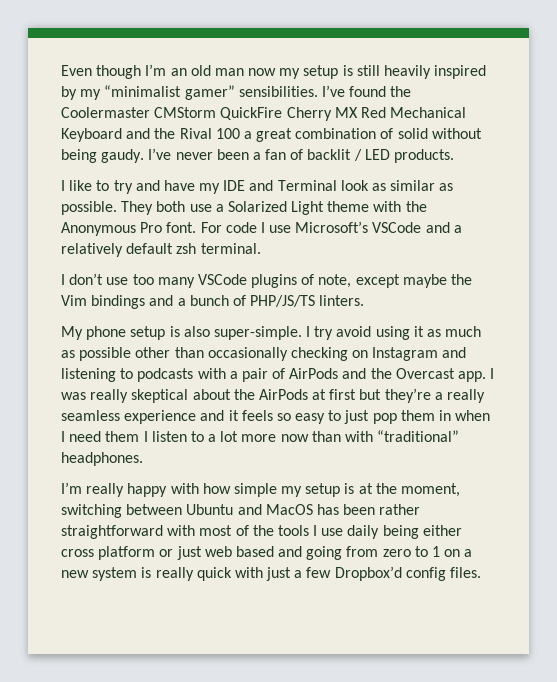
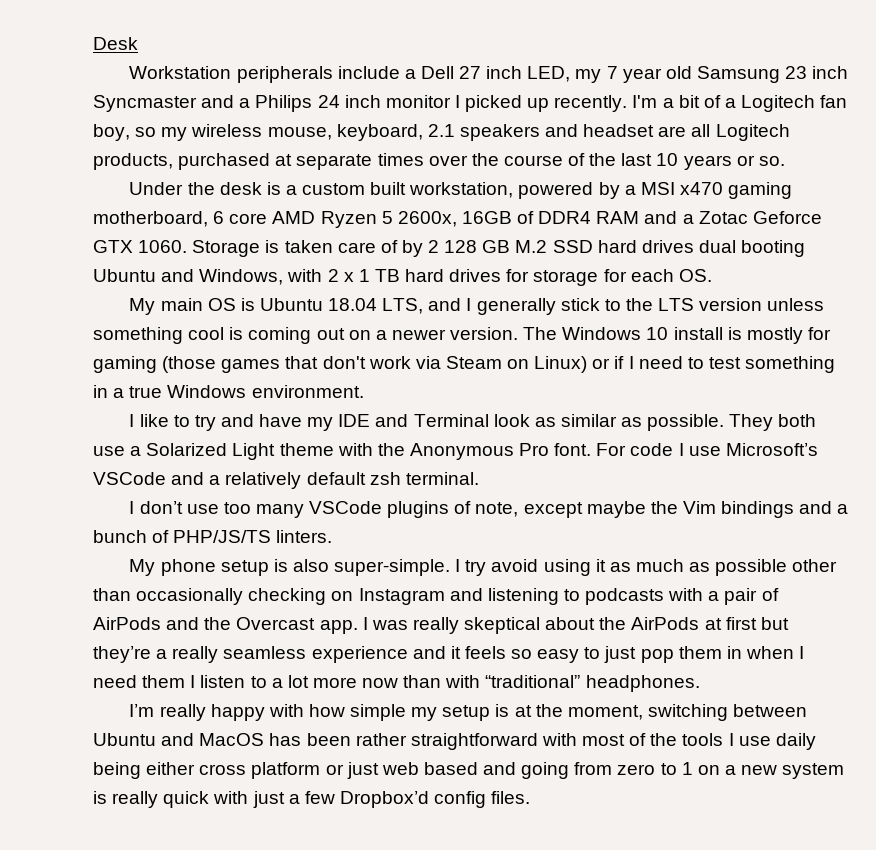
[61,64,487,79] [61,85,412,100] [61,107,467,121] [61,128,482,142] [61,148,455,163] Even though I’m an old man now my setup is still heavily inspired by my “minimalist gamer” sensibilities. I’ve found the Coolermaster CMStorm QuickFire Cherry MX Red Mechanical Keyboard and the Rival 100 a great combination of solid without being gaudy. I’ve never been a fan of backlit / LED products. -> [93,37,138,50] [129,66,849,83] [93,95,848,112] [93,124,790,141] [93,153,785,170] [129,182,793,199] [93,211,822,228] [93,240,806,257] [93,269,712,286] [129,298,825,315] [93,327,831,344] [93,356,836,373] [93,385,364,398] Desk // Workstation peripherals include a Dell 27 inch LED, my 7 year old Samsung 23 inch Syncmaster and a Philips 24 inch monitor I picked up recently. I'm a bit of a Logitech fan boy, so my wireless mouse, keyboard, 2.1 speakers and headset are all Logitech products, purchased at separate times over the course of the last 10 years or so. // Under the desk is a custom built workstation, powered by a MSI x470 gaming motherboard, 6 core AMD Ryzen 5 2600x, 16GB of DDR4 RAM and a Zotac Geforce GTX 1060. Storage is taken care of by 2 128 GB M.2 SSD hard drives dual booting Ubuntu and Windows, with 2 x 1 TB hard drives for storage for each OS. // My main OS is Ubuntu 18.04 LTS, and I generally stick to the LTS version unless something cool is coming out on a newer version. The Windows 10 install is mostly for gaming (those games that don't work via Steam on Linux) or if I need to test something in a true Windows environment.

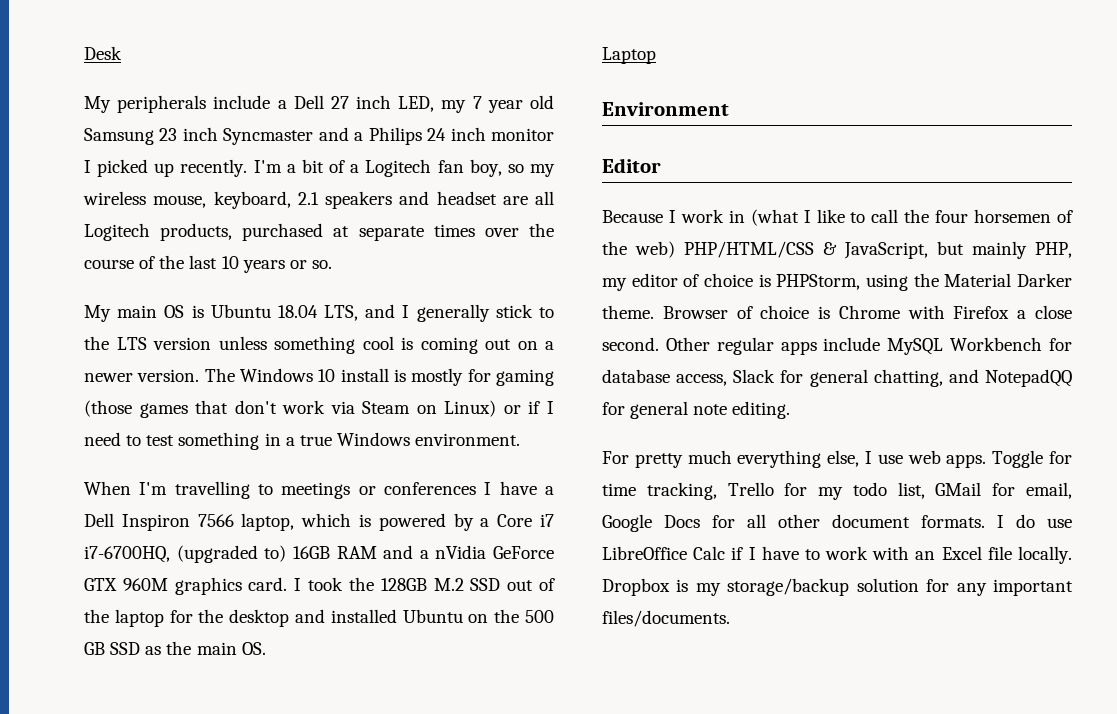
[129,66,232,79] Workstation -> [84,96,111,113] My
[129,182,793,199] [93,211,822,228] [93,240,806,257] [93,269,712,286] // Under the desk is a custom built workstation, powered by a MSI x470 gaming motherboard, 6 core AMD Ryzen 5 2600x, 16GB of DDR4 RAM and a Zotac Geforce GTX 1060. Storage is taken care of by 2 128 GB M.2 SSD hard drives dual booting Ubuntu and Windows, with 2 x 1 TB hard drives for storage for each OS. -> (332, 264) none
[129,414,817,431] [93,443,818,460] [93,472,479,489] [129,501,849,518] [93,530,333,543] [129,559,838,576] [93,588,779,605] [93,617,789,634] [93,646,805,663] [93,675,700,692] [129,704,808,721] [93,733,816,750] [93,762,845,779] [93,791,531,808] I like to try and have my IDE and Terminal look as similar as possible. They both use a Solarized Light theme with the Anonymous Pro font. For code I use Microsoft’s VSCode and a relatively default zsh terminal. // I don’t use too many VSCode plugins of note, except maybe the Vim bindings and a bunch of PHP/JS/TS linters. // My phone setup is also super-simple. I try avoid using it as much as possible other than occasionally checking on Instagram and listening to podcasts with a pair of AirPods and the Overcast app. I was really skeptical about the AirPods at first but they’re a really seamless experience and it feels so easy to just pop them in when I need them I listen to a lot more now than with “traditional” headphones. // I’m really happy with how simple my setup is at the moment, switching between Ubuntu and MacOS has been rather straightforward with most of the tools I use daily being either cross platform or just web based and going from zero to 1 on a new system is really quick with just a few Dropbox’d config files. -> [84,481,554,499] [84,513,555,531] [84,545,554,563] [84,577,555,595] [84,609,554,627] [84,641,266,655] [602,47,656,64] [602,102,729,116] [602,158,661,173] [602,209,1073,226] [602,241,1072,259] [602,273,1072,291] [602,305,1072,319] [602,337,1072,355] [602,369,1072,387] [602,401,791,419] [602,450,1072,468] [602,482,1072,500] [602,514,1072,532] [602,546,1072,564] [602,578,1073,596] [602,610,730,627] When I'm travelling to meetings or conferences I have a Dell Inspiron 7566 laptop, which is powered by a Core i7 i7-6700HQ, (upgraded to) 16GB RAM and a nVidia GeForce GTX 960M graphics card. I took the 128GB M.2 SSD out of the laptop for the desktop and installed Ubuntu on the 500 GB SSD as the main OS. // Laptop // Environment // Editor // Because I work in (what I like to call the four horsemen of the web) PHP/HTML/CSS & JavaScript, but mainly PHP, my editor of choice is PHPStorm, using the Material Darker theme. Browser of choice is Chrome with Firefox a close second. Other regular apps include MySQL Workbench for database access, Slack for general chatting, and NotepadQQ for general note editing. // For pretty much everything else, I use web apps. Toggle for time tracking, Trello for my todo list, GMail for email, Google Docs for all other document formats. I do use LibreOffice Calc if I have to work with an Excel file locally. Dropbox is my storage/backup solution for any important files/documents.

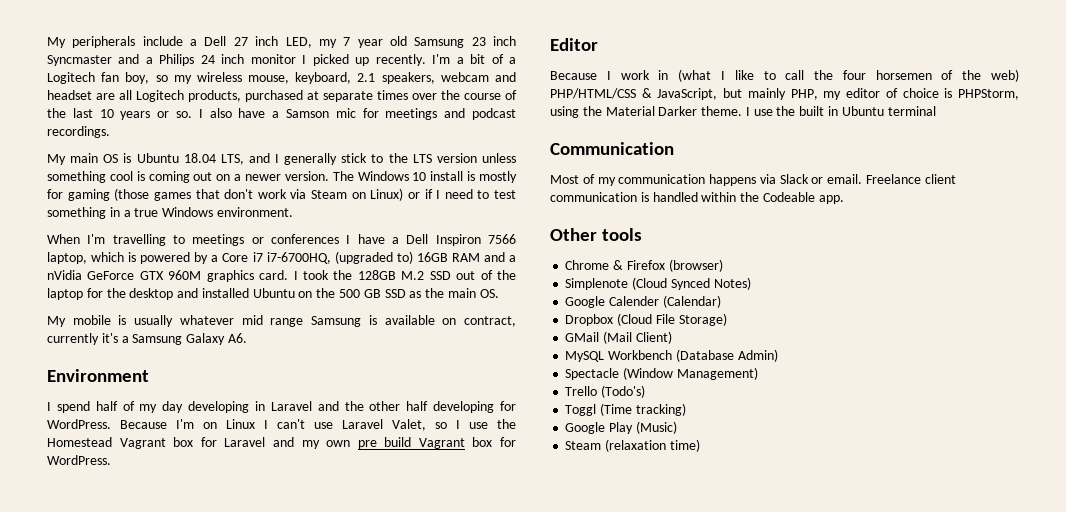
[84,46,122,60] Desk // -> (47, 42) none
[325,191,392,209] speakers -> [381,72,489,84] speakers, webcam
(332, 264) none -> [198,108,517,120] [47,126,110,138] I also have a Samson mic for meetings and podcast recordings.
[602,47,656,64] [602,102,729,116] Laptop // Environment -> [47,315,516,327] [47,333,247,345] [47,369,149,382] [47,401,516,413] [47,419,516,431] [47,437,516,449] [47,455,111,465] My mobile is usually whatever mid range Samsung is available on contract, currently it's a Samsung Galaxy A6. // Environment // I spend half of my day developing in Laravel and the other half developing for WordPress. Because I'm on Linux I can't use Laravel Valet, so I use the Homestead Vagrant box for Laravel and my own pre build Vagrant box for WordPress.
[662,305,1072,319] [602,337,1072,355] [602,369,1072,387] [602,401,791,419] [602,450,1072,468] [602,482,1072,500] [602,514,1072,532] [602,546,1072,564] [602,578,1073,596] [602,610,730,627] Browser of choice is Chrome with Firefox a close second. Other regular apps include MySQL Workbench for database access, Slack for general chatting, and NotepadQQ for general note editing. // For pretty much everything else, I use web apps. Toggle for time tracking, Trello for my todo list, GMail for email, Google Docs for all other document formats. I do use LibreOffice Calc if I have to work with an Excel file locally. Dropbox is my storage/backup solution for any important files/documents. -> [745,106,936,116] [550,142,674,155] [550,174,956,186] [550,192,844,204] [550,228,643,241] [565,259,723,272] [565,277,751,290] [565,295,721,308] [565,313,727,326] [565,331,672,344] [565,349,778,362] [565,367,758,380] [565,385,646,398] [565,403,686,416] [565,421,677,434] [565,439,700,452] I use the built in Ubuntu terminal // Communication // Most of my communication happens via Slack or email. Freelance client communication is handled within the Codeable app. // Other tools // Chrome & Firefox (browser) // Simplenote (Cloud Synced Notes) // Google Calender (Calendar) // Dropbox (Cloud File Storage) // GMail (Mail Client) // MySQL Workbench (Database Admin) // Spectacle (Window Management) // Trello (Todo's) // Toggl (Time tracking) // Google Play (Music) // Steam (relaxation time)

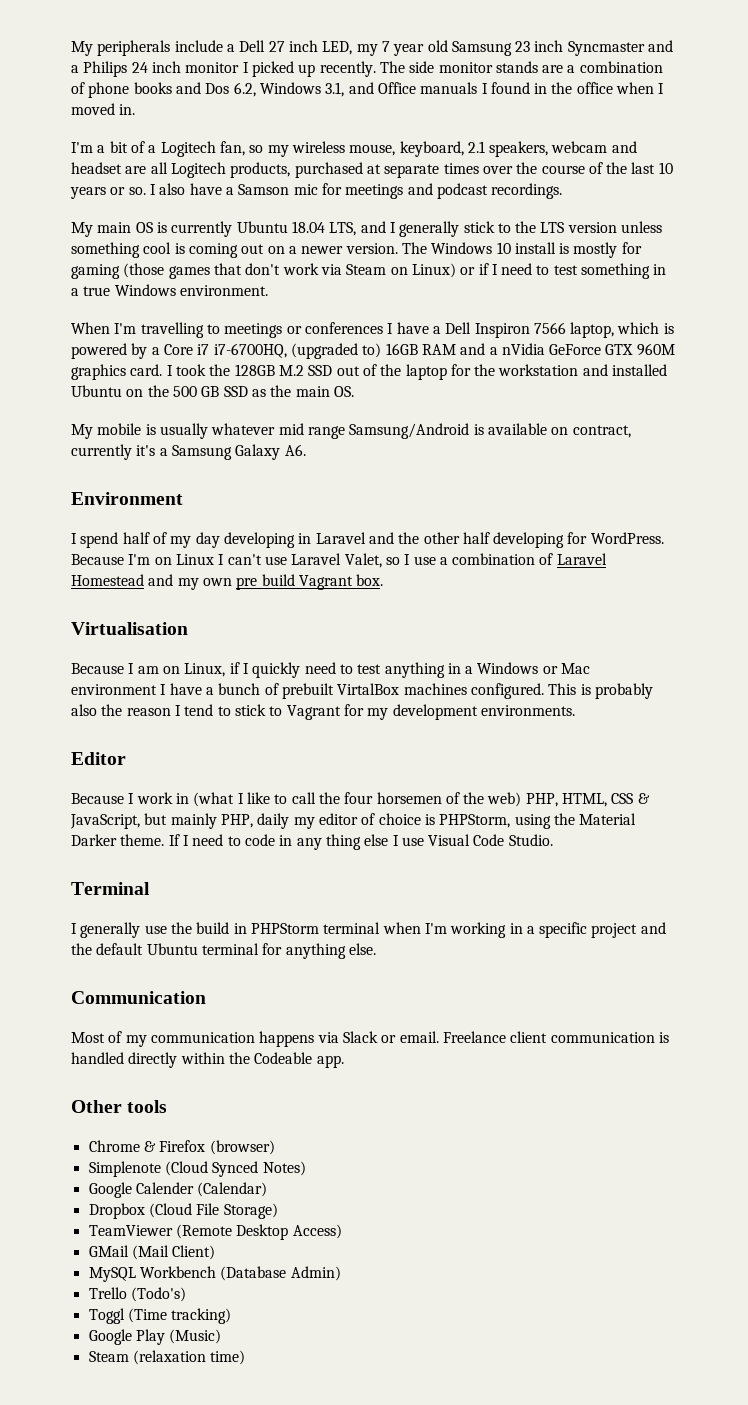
(426, 60) none -> [379,61,663,73] [71,82,665,98] [71,103,136,115] The side monitor stands are a combination of phone books and Dos 6.2, Windows 3.1, and Office manuals I found in the office when I moved in. //
[101,72,150,84] fan boy, -> [219,141,245,156] fan,
(132, 158) none -> [171,221,233,237] currently
[129,288,174,300] desktop -> [498,364,579,376] workstation
[311,316,362,327] Samsung -> [349,423,470,439] Samsung/Android
[497,419,516,429] [47,437,266,449] the Homestead Vagrant box for Laravel -> [439,553,607,565] [71,574,144,586] a combination of Laravel Homestead
[472,437,516,447] [47,455,111,465] box for WordPress. -> [356,574,384,586] [71,622,188,635] [71,662,591,678] [71,683,653,699] [71,704,575,720] box. // Virtualisation // Because I am on Linux, if I quickly need to test anything in a Windows or Mac environment I have a bunch of prebuilt VirtalBox machines configured. This is probably also the reason I tend to stick to Vagrant for my development environments.
[550,88,636,99] PHP/HTML/CSS -> [525,793,634,807] PHP, HTML, CSS
(818, 94) none -> [257,813,290,829] daily
[745,106,839,116] I use the built in -> [168,834,553,850] [71,882,150,895] [71,922,666,938] [71,943,144,955] If I need to code in any thing else I use Visual Code Studio. // Terminal // I generally use the build in PHPStorm terminal when I'm working in a specific project and the default
(936, 111) none -> [262,943,376,959] for anything else.
(698, 197) none -> [128,1052,178,1068] directly
(727, 319) none -> [88,1224,342,1240] // TeamViewer (Remote Desktop Access)
[565,367,758,380] // Spectacle (Window Management) -> (341, 1273) none

